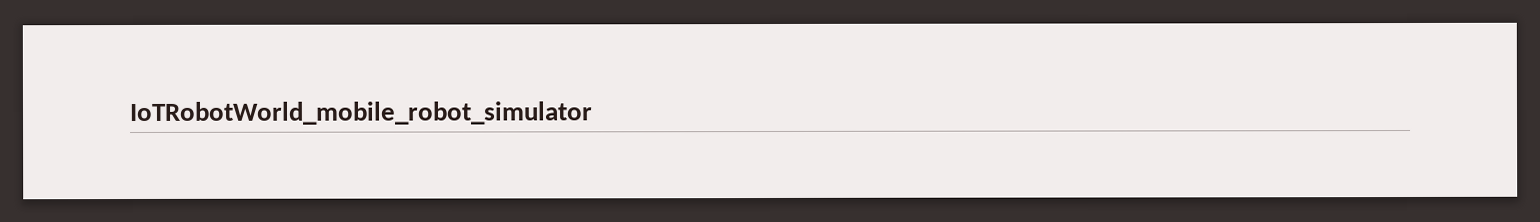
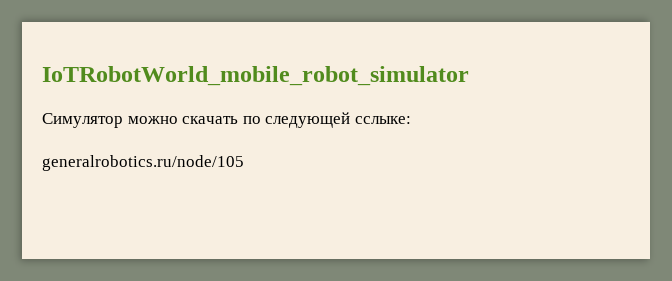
(593, 113) none -> [42,112,411,128] [42,155,244,171] // Симулятор можно скачать по следующей сслыке: // generalrobotics.ru/node/105

